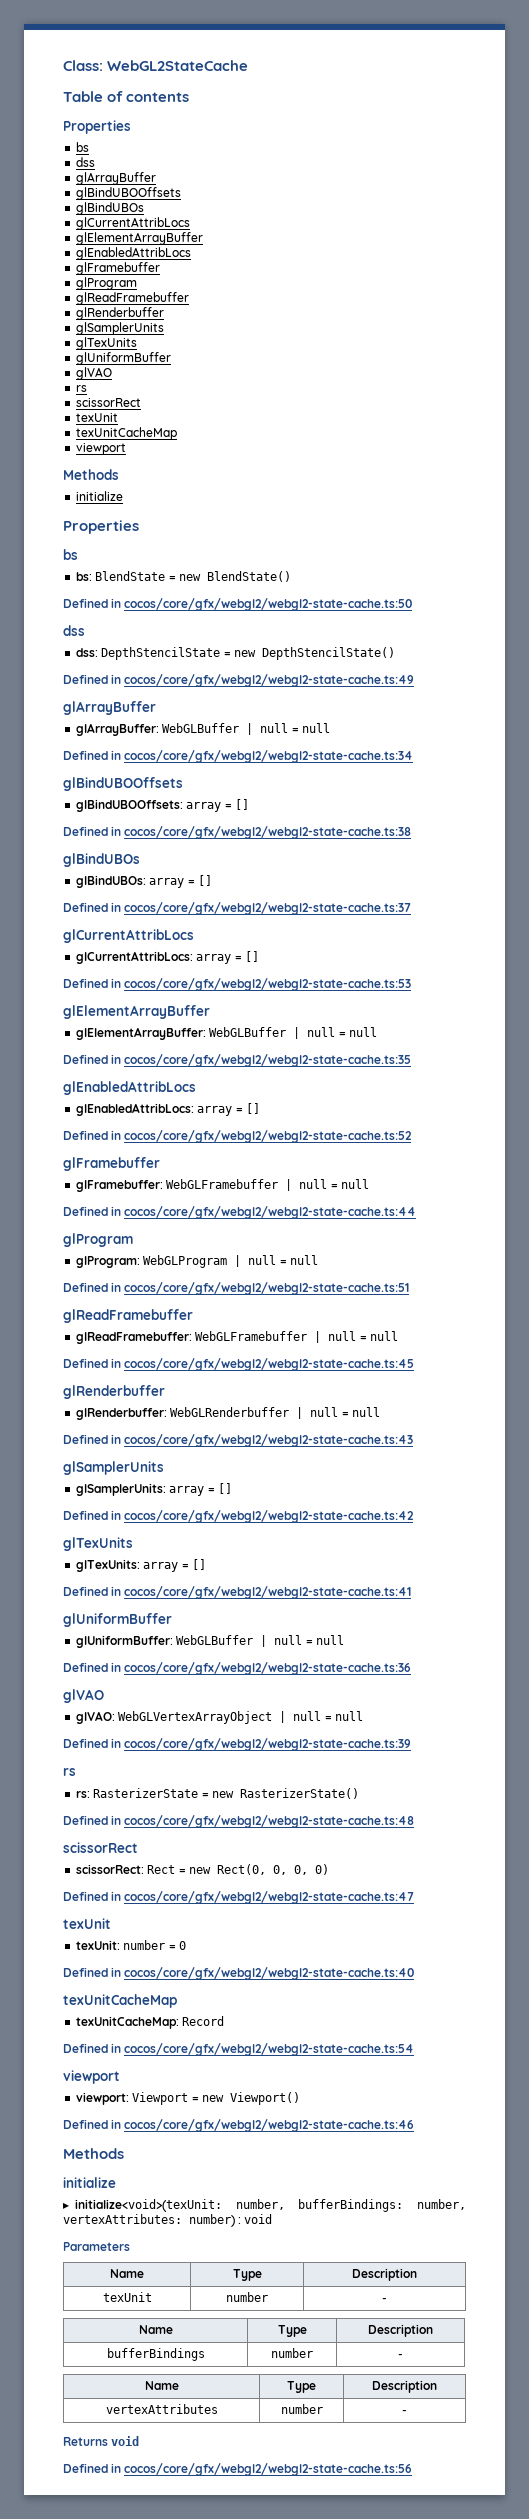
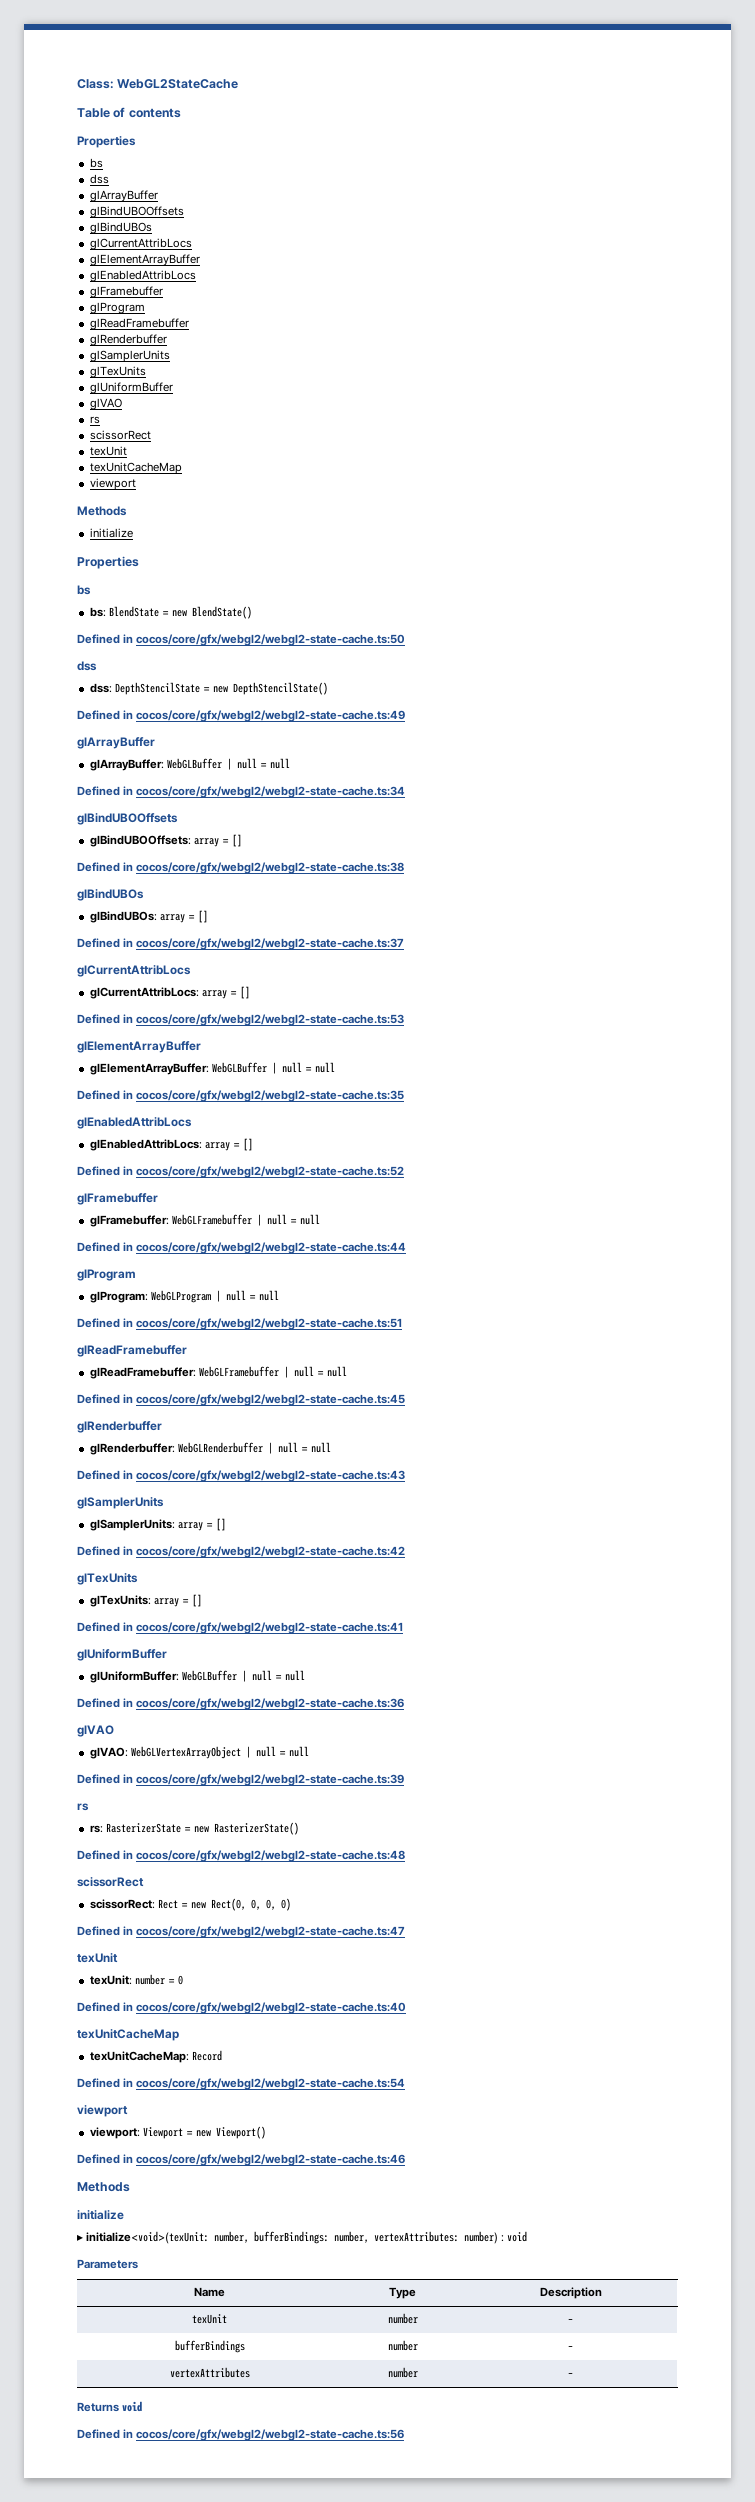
[138,2325,173,2334] [277,2325,307,2337] [368,2324,433,2337] // Name | Type | Description -> (573, 2321) none
[144,2381,179,2390] [287,2381,316,2393] [372,2380,437,2393] // Name | Type | Description -> (573, 2348) none

